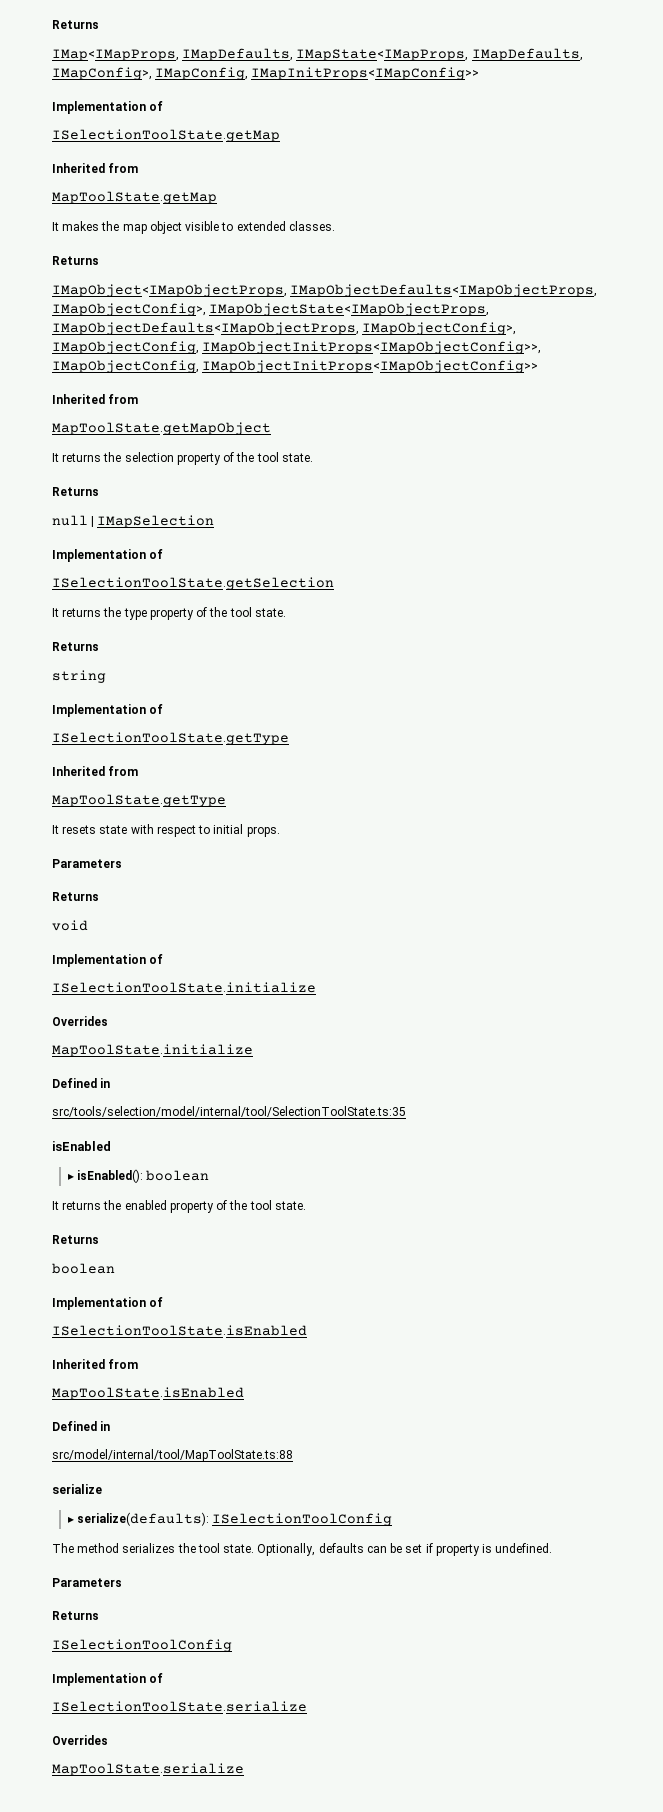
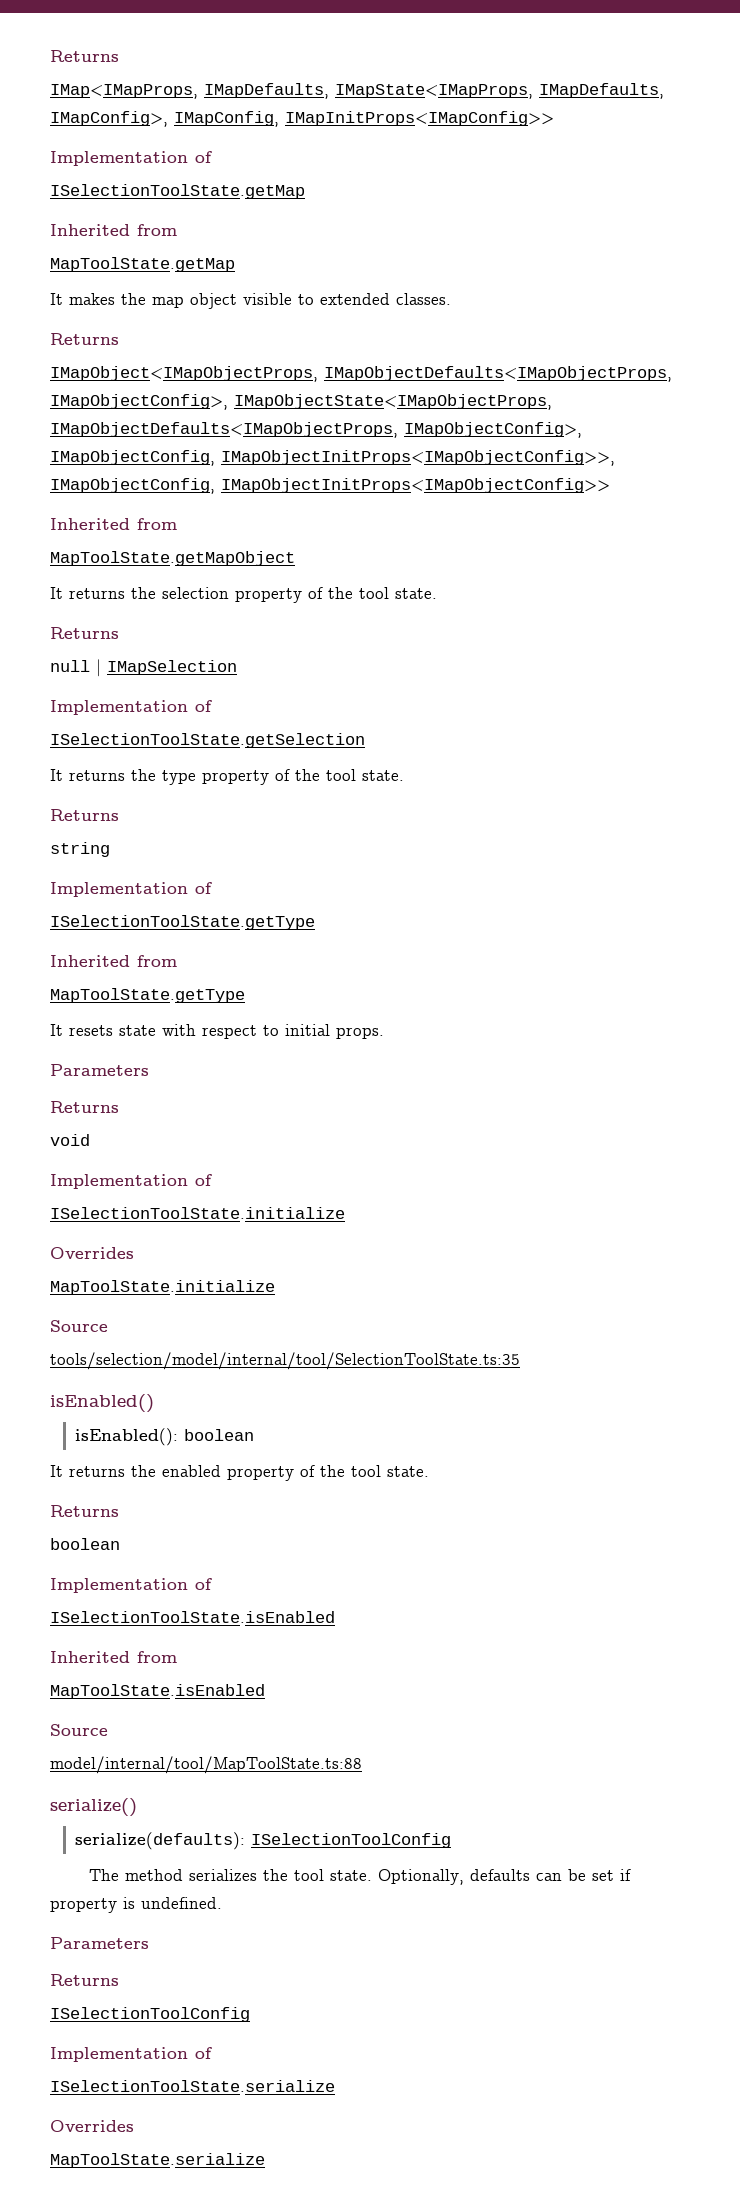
[52,1078,111,1088] [52,1106,406,1117] [52,1141,111,1151] [67,1173,74,1180] Defined in // src/tools/selection/model/internal/tool/SelectionToolState.ts:35 // isEnabled // ▸ -> [50,1320,108,1332] [50,1352,520,1370] [50,1394,154,1413] Source // tools/selection/model/internal/tool/SelectionToolState.ts:35 // isEnabled() //
[52,1421,111,1431] [52,1449,293,1462] [52,1484,102,1494] [67,1516,74,1523] Defined in // src/model/internal/tool/MapToolState.ts:88 // serialize // ▸ -> [50,1724,108,1736] [50,1756,362,1774] [50,1798,137,1817] Source // model/internal/tool/MapToolState.ts:88 // serialize() //

